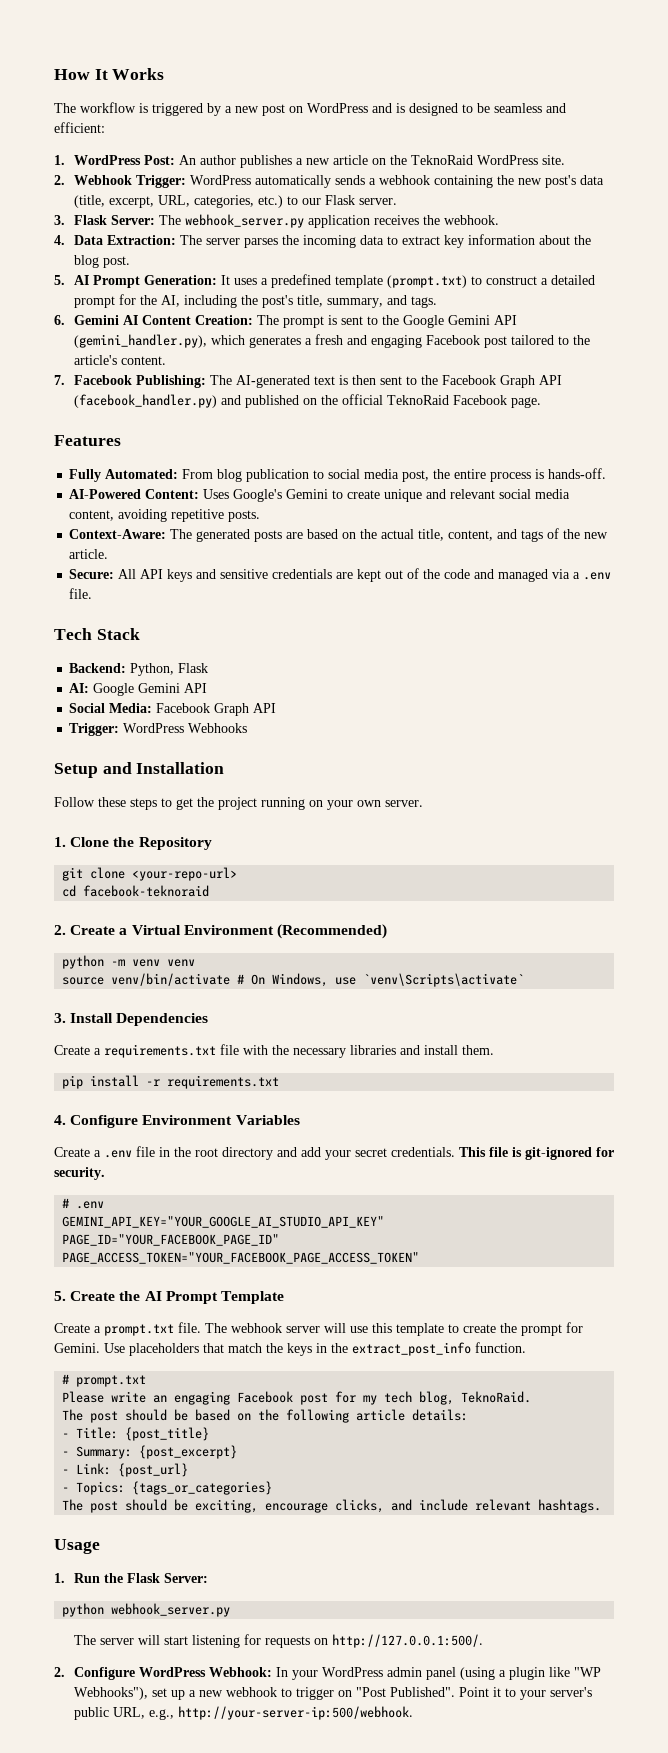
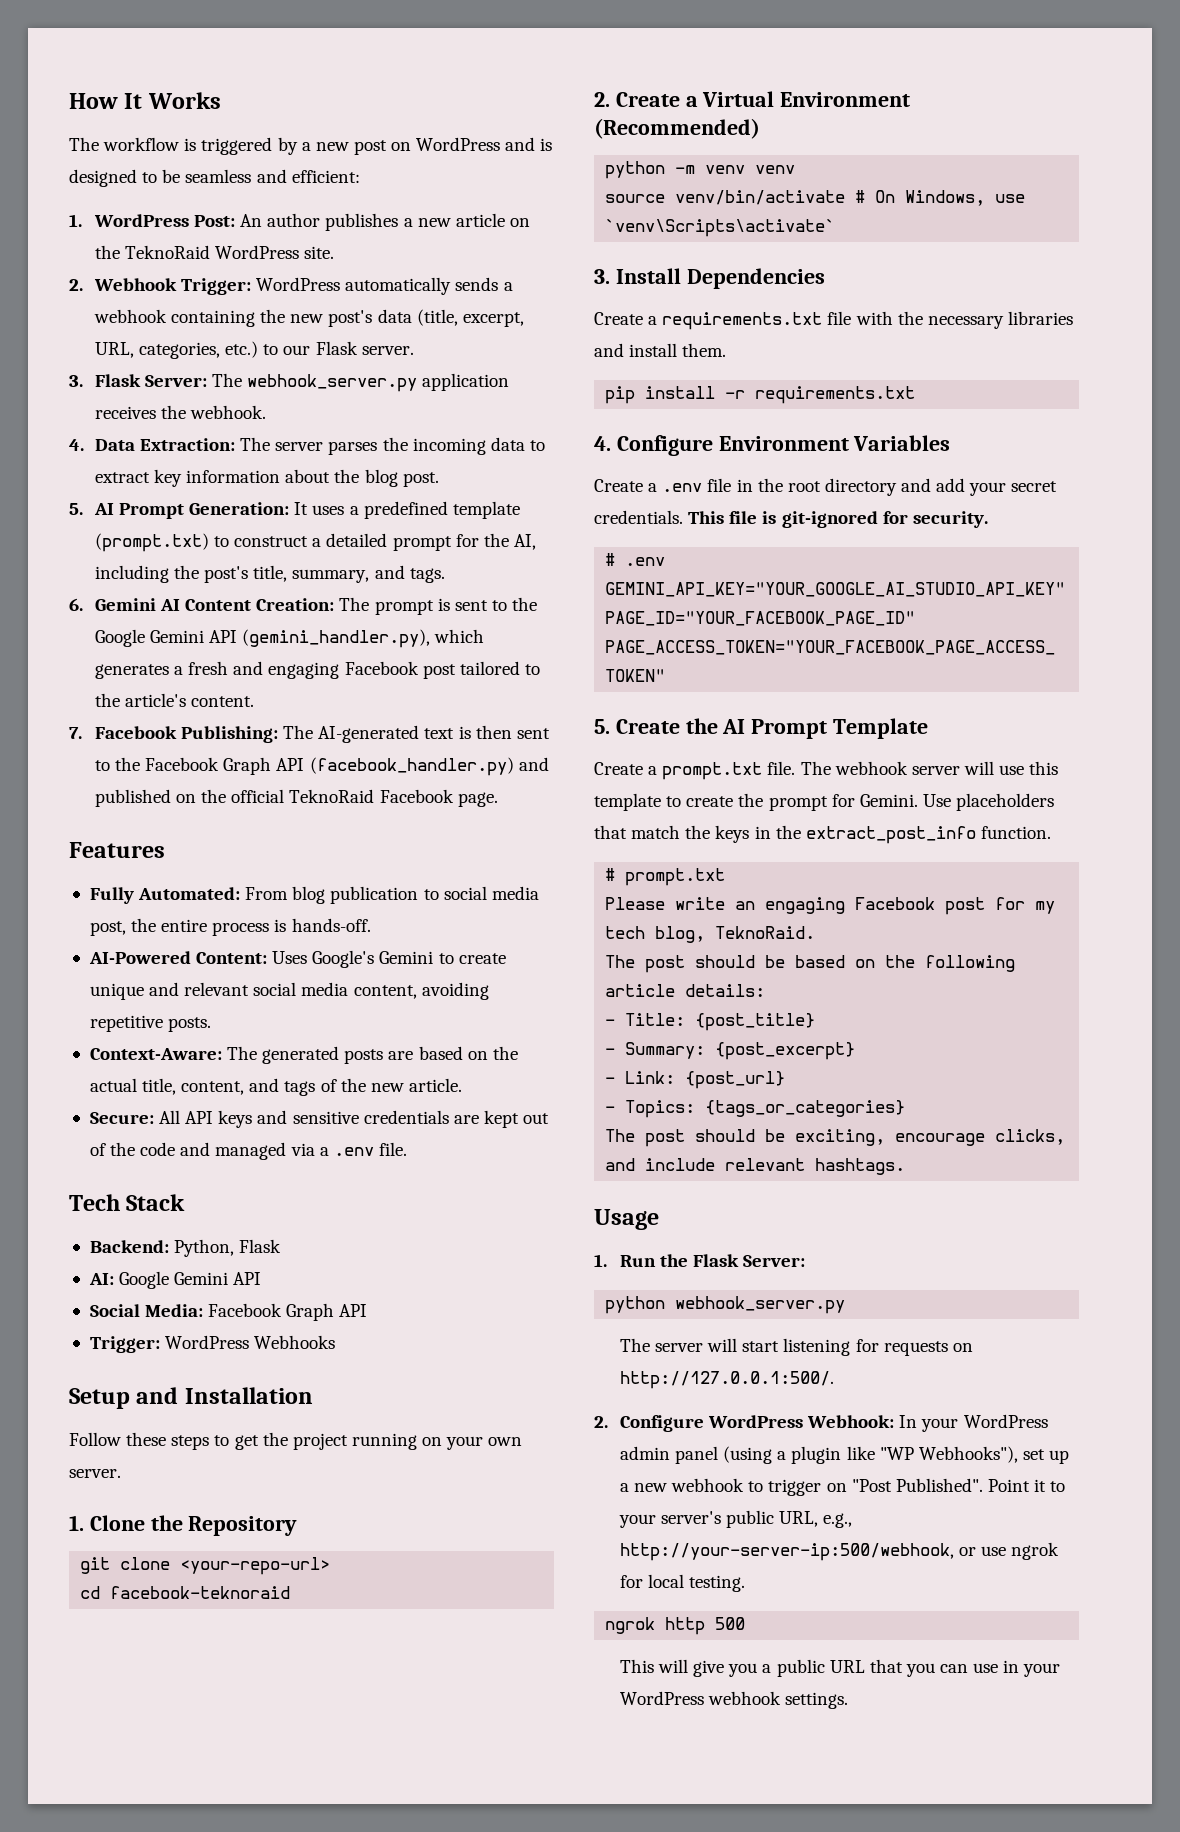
[178,1706,414,1720] http://your-server-ip:500/webhook. -> [619,1542,1060,1561] [619,1574,746,1592] [605,1617,746,1635] [619,1659,1061,1677] [619,1691,849,1709] http://your-server-ip:500/webhook, or use ngrok for local testing. // ngrok http 500 // This will give you a public URL that you can use in your WordPress webhook settings.

